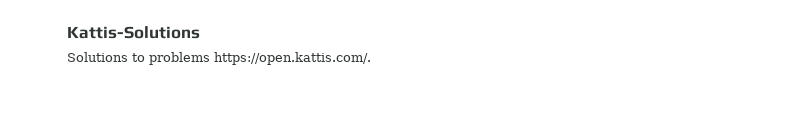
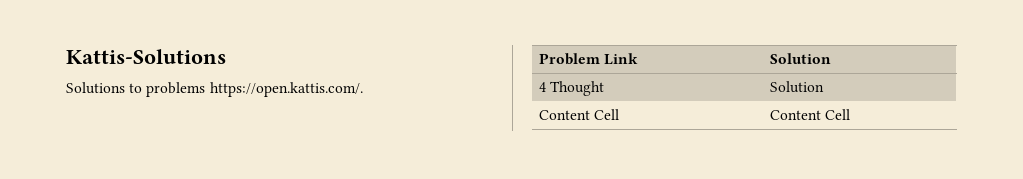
(371, 58) none -> [538,53,638,65] [769,53,831,64] [538,81,604,96] [769,81,824,93] [538,109,619,120] [769,109,850,120] // Problem Link | Solution // 4 Thought | Solution // Content Cell | Content Cell

